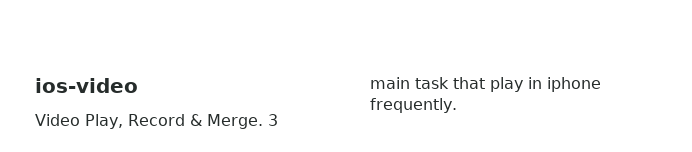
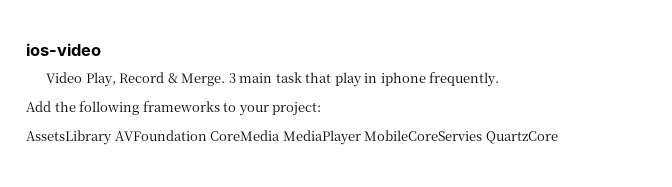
(457, 105) none -> [26,101,322,116] [26,130,558,145] // Add the following frameworks to your project: // AssetsLibrary AVFoundation CoreMedia MediaPlayer MobileCoreServies QuartzCore

